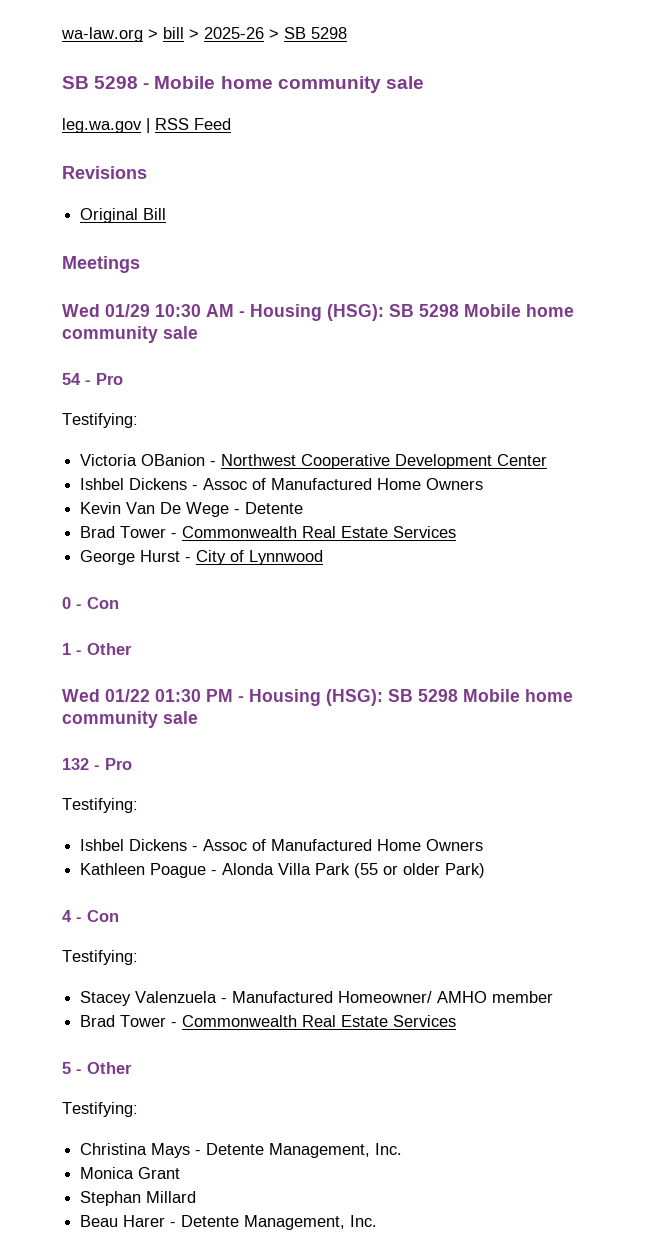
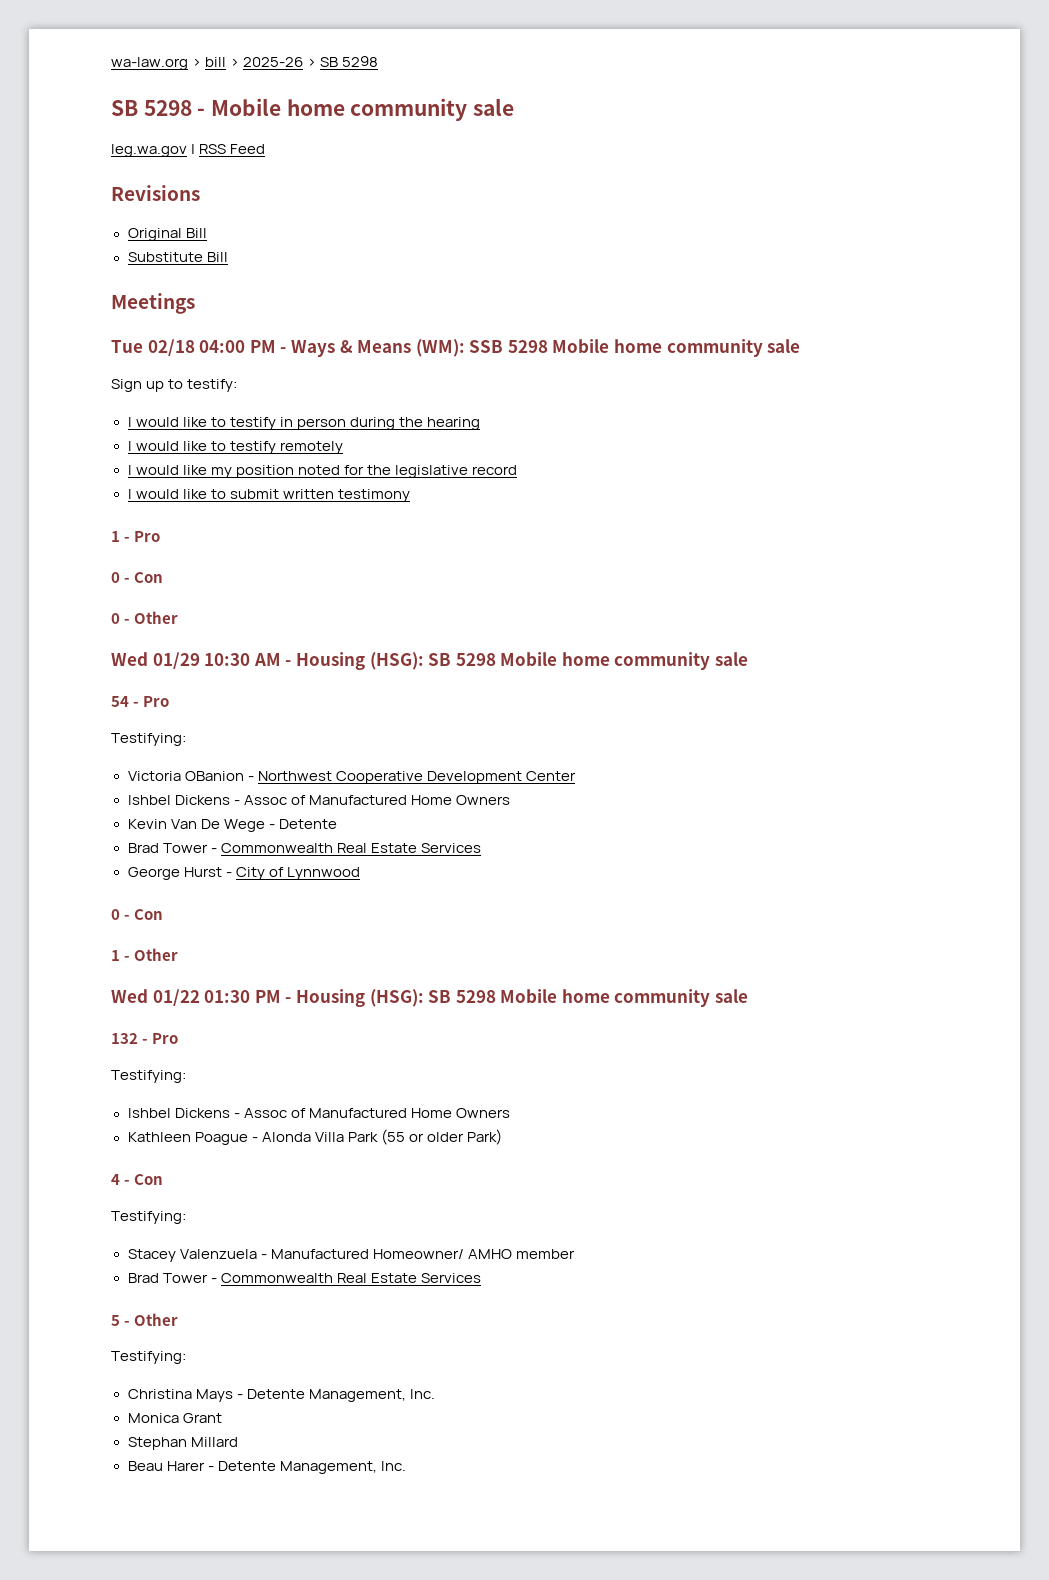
(167, 214) none -> [127,252,228,262] // Substitute Bill
(140, 264) none -> [111,339,801,357] [111,379,238,392] [127,417,480,430] [127,441,343,454] [127,465,517,478] [127,489,410,502] [111,531,161,542] [111,572,164,583] [111,611,179,624] // Tue 02/18 04:00 PM - Ways & Means (WM): SSB 5298 Mobile home community sale // Sign up to testify: // I would like to testify in person during the hearing // I would like to testify remotely // I would like my position noted for the legislative record // I would like to submit written testimony // 1 - Pro // 0 - Con // 0 - Other

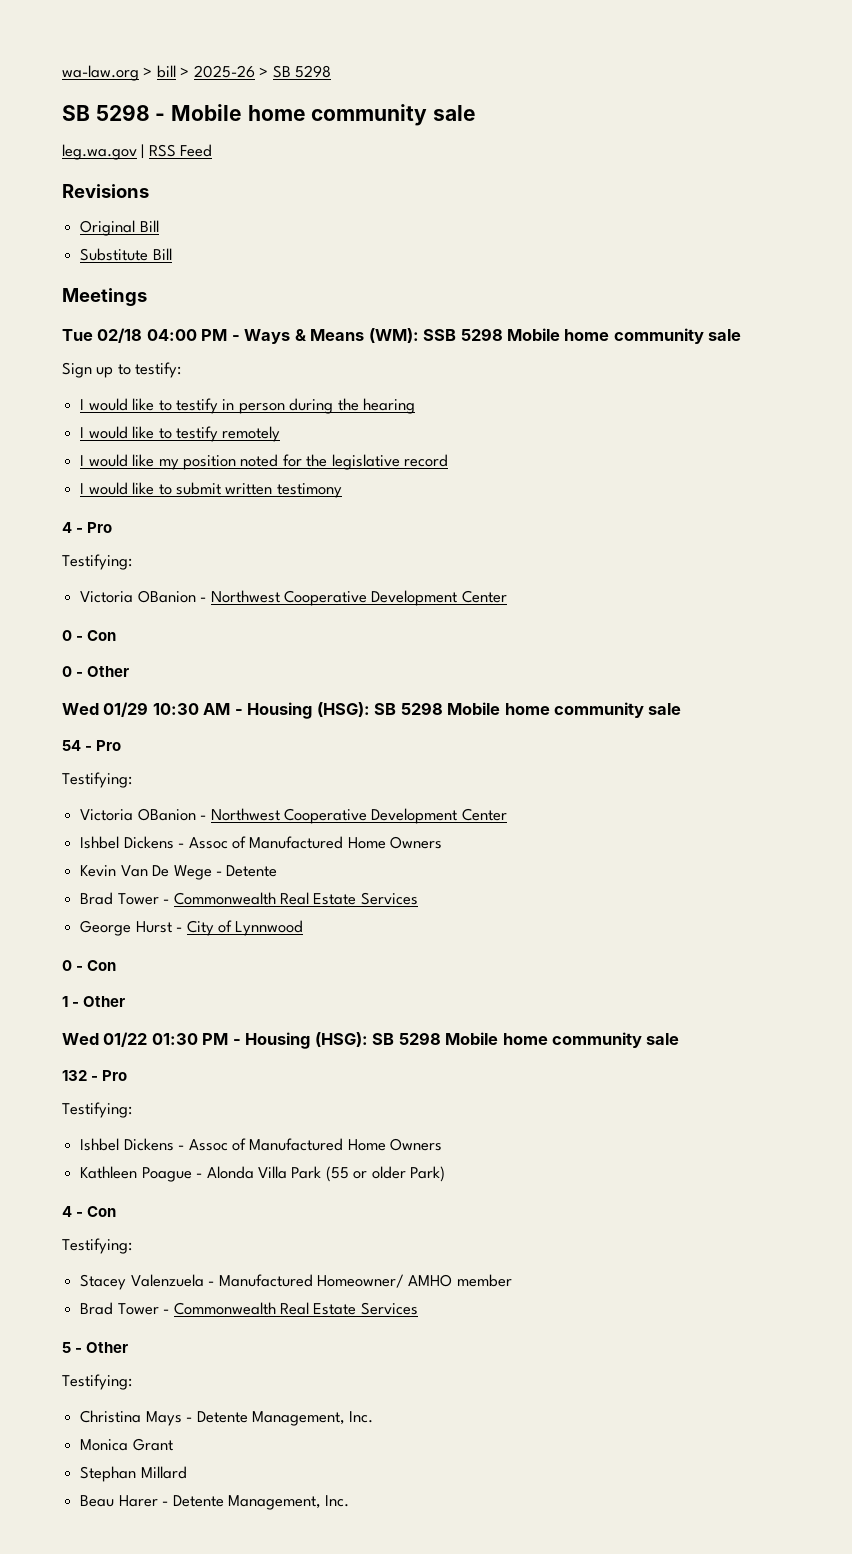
[111,531,161,542] 1 - Pro -> [62,522,113,533] [62,554,132,570] [80,590,507,606] 4 - Pro // Testifying: // Victoria OBanion - Northwest Cooperative Development Center

